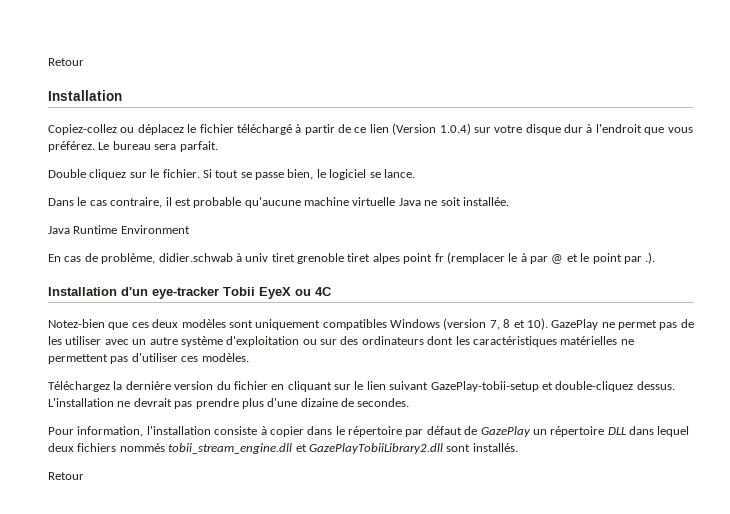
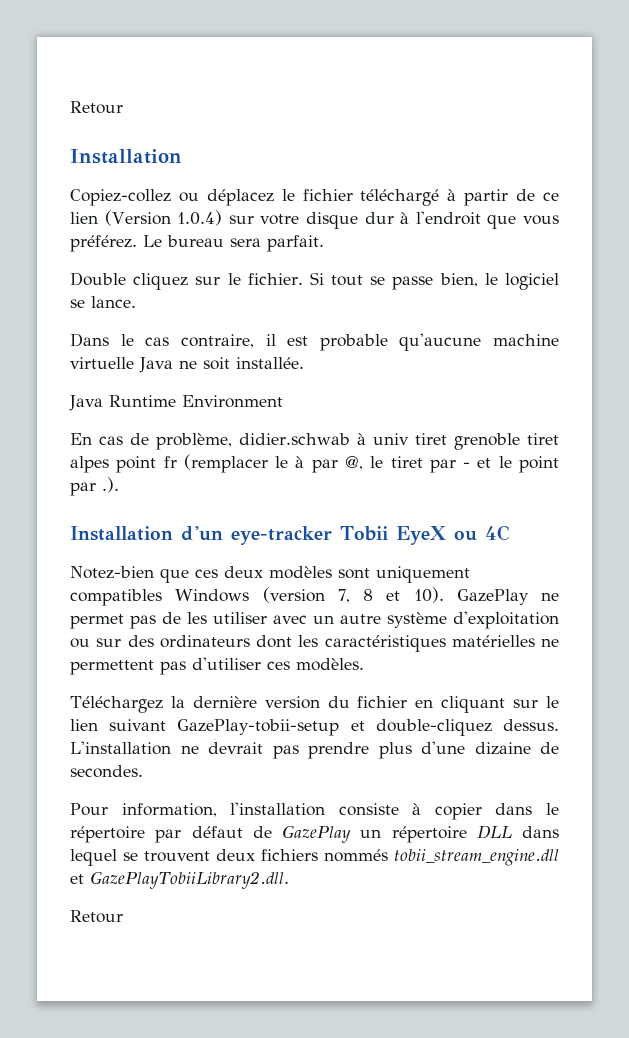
[551,254,564,264] @ -> [344,456,471,473] @, le tiret par -
(690, 431) none -> [123,851,210,862] se trouvent
[308,443,518,454] GazePlayTobiiLibrary2.dll sont installés. -> [90,871,289,889] GazePlayTobiiLibrary2.dll.

